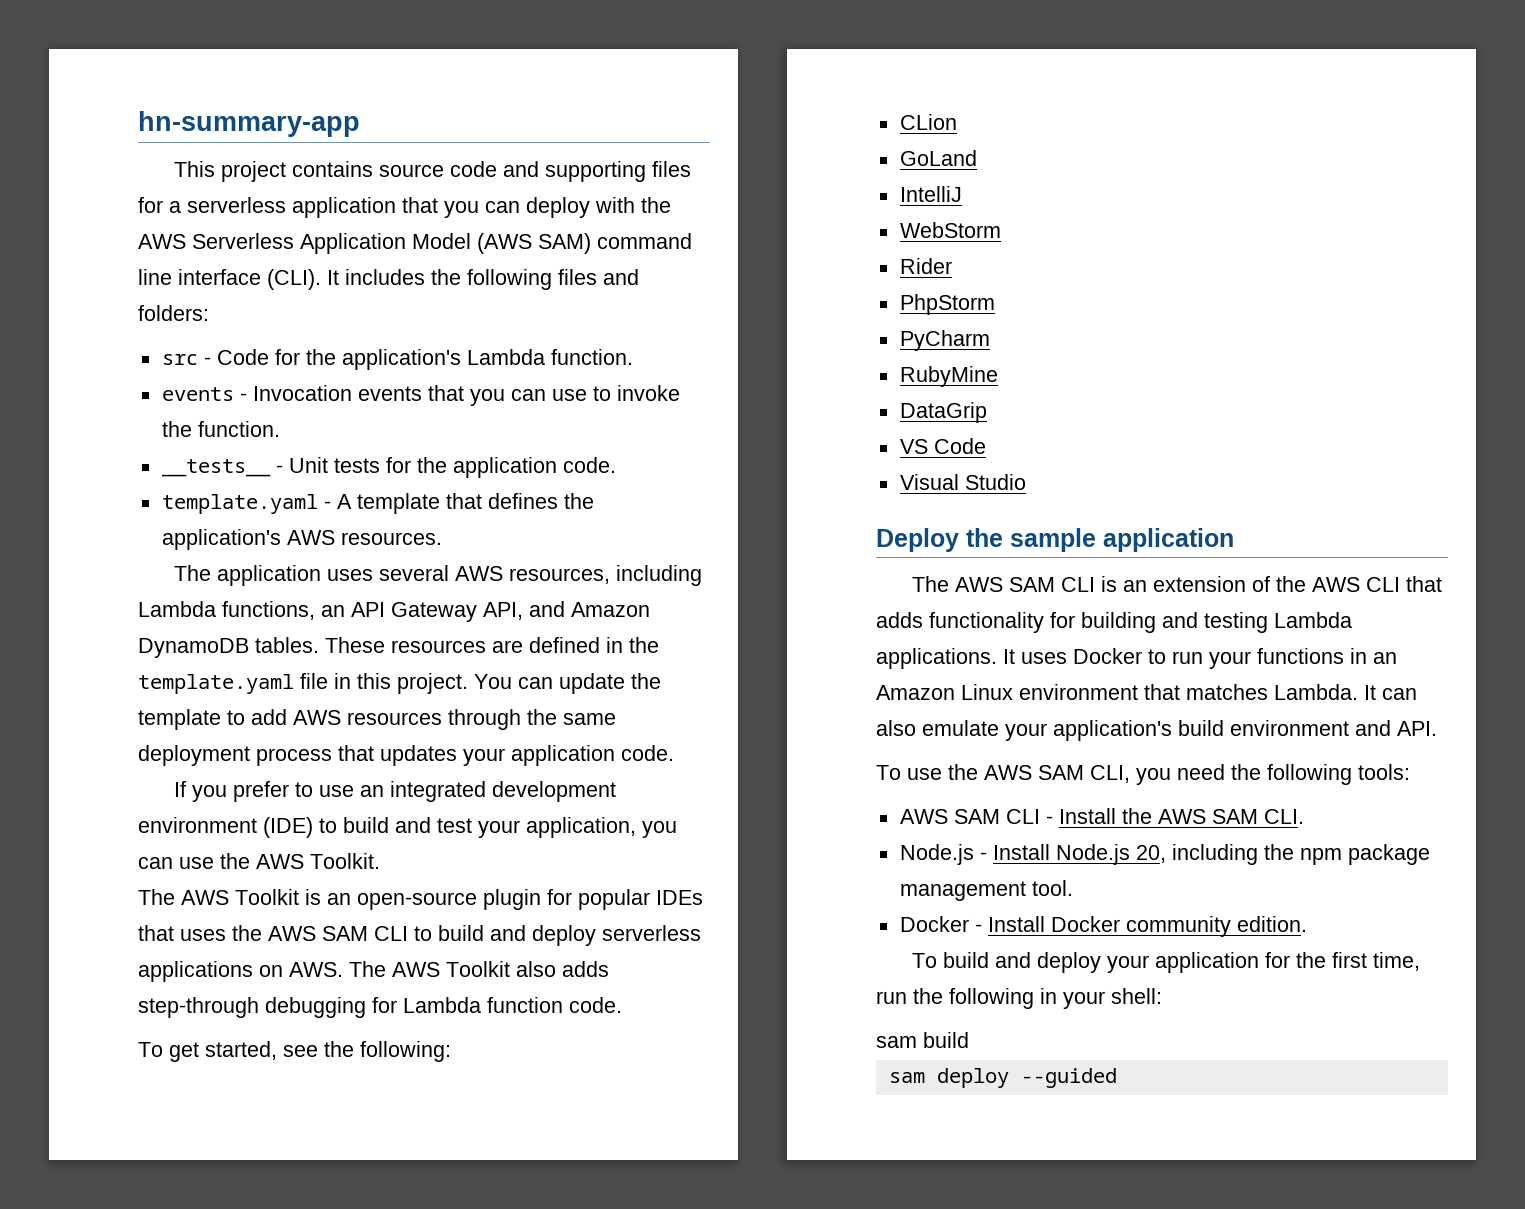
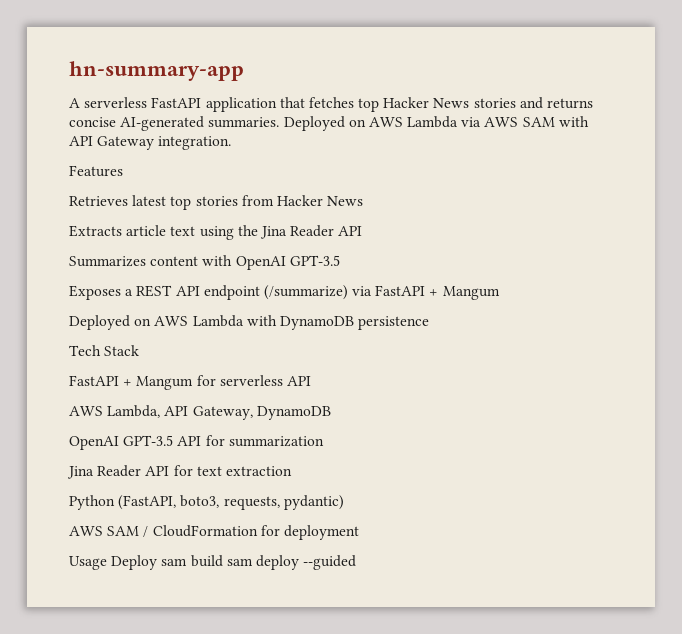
[174,161,692,182] [138,197,671,218] [138,233,692,254] [138,269,639,290] [138,305,209,321] [161,349,633,370] [161,385,680,406] [161,421,280,437] [161,457,616,478] [161,493,594,514] [161,529,442,550] [174,565,703,586] [138,601,650,622] [138,637,659,658] [138,673,661,694] [138,709,616,730] [138,745,674,766] [174,781,617,802] [138,817,677,838] [138,853,380,869] [138,889,703,910] [138,925,701,946] [138,961,609,982] [138,997,622,1018] [138,1041,451,1062] [899,114,957,130] [899,150,977,166] [899,186,962,202] [899,222,1001,238] [899,258,952,274] [899,294,995,315] [899,330,990,351] [899,366,998,387] [899,402,987,423] [899,438,986,454] [899,474,1026,490] [876,528,1234,552] [912,576,1443,592] [876,612,1352,633] [876,648,1397,669] [876,684,1417,700] [876,720,1437,741] [876,764,1410,785] [899,808,1304,824] [899,844,1430,865] [899,880,1073,901] [899,916,1307,937] [912,952,1421,973] [876,988,1162,1009] This project contains source code and supporting files for a serverless application that you can deploy with the AWS Serverless Application Model (AWS SAM) command line interface (CLI). It includes the following files and folders: // src - Code for the application's Lambda function. // events - Invocation events that you can use to invoke the function. // __tests__ - Unit tests for the application code. // template.yaml - A template that defines the application's AWS resources. // The application uses several AWS resources, including Lambda functions, an API Gateway API, and Amazon DynamoDB tables. These resources are defined in the template.yaml file in this project. You can update the template to add AWS resources through the same deployment process that updates your application code. // If you prefer to use an integrated development environment (IDE) to build and test your application, you can use the AWS Toolkit. // The AWS Toolkit is an open-source plugin for popular IDEs that uses the AWS SAM CLI to build and deploy serverless applications on AWS. The AWS Toolkit also adds step-through debugging for Lambda function code. // To get started, see the following: // CLion // GoLand // IntelliJ // WebStorm // Rider // PhpStorm // PyCharm // RubyMine // DataGrip // VS Code // Visual Studio // Deploy the sample application // The AWS SAM CLI is an extension of the AWS CLI that adds functionality for building and testing Lambda applications. It uses Docker to run your functions in an Amazon Linux environment that matches Lambda. It can also emulate your application's build environment and API. // To use the AWS SAM CLI, you need the following tools: // AWS SAM CLI - Install the AWS SAM CLI. // Node.js - Install Node.js 20, including the npm package management tool. // Docker - Install Docker community edition. // To build and deploy your application for the first time, run the following in your shell: // -> [69,97,594,112] [69,116,589,131] [69,136,232,150] [69,165,123,177] [69,195,364,210] [69,225,363,240] [69,255,340,270] [69,285,500,300] [69,315,430,330] [69,345,140,356] [69,375,311,390] [69,405,331,420] [69,435,324,450] [67,465,292,479] [69,495,344,510] [69,525,359,540] [69,555,158,570] A serverless FastAPI application that fetches top Hacker News stories and returns concise AI-generated summaries. Deployed on AWS Lambda via AWS SAM with API Gateway integration. // Features // Retrieves latest top stories from Hacker News // Extracts article text using the Jina Reader API // Summarizes content with OpenAI GPT-3.5 // Exposes a REST API endpoint (/summarize) via FastAPI + Mangum // Deployed on AWS Lambda with DynamoDB persistence // Tech Stack // FastAPI + Mangum for serverless API // AWS Lambda, API Gateway, DynamoDB // OpenAI GPT-3.5 API for summarization // Jina Reader API for text extraction // Python (FastAPI, boto3, requests, pydantic) // AWS SAM / CloudFormation for deployment // Usage Deploy
(969, 1040) // -> (223, 561) none

